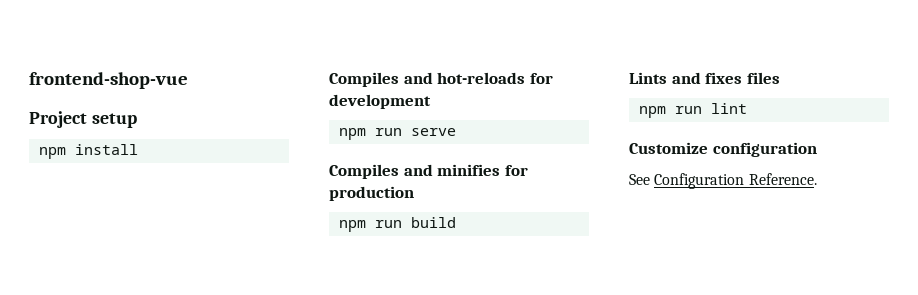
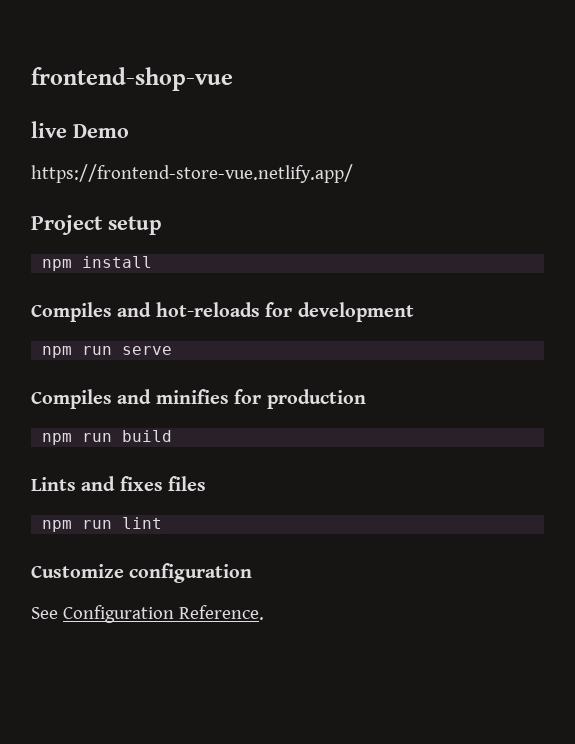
(188, 80) none -> [31,121,129,138] [31,164,353,183] // live Demo // https://frontend-store-vue.netlify.app/

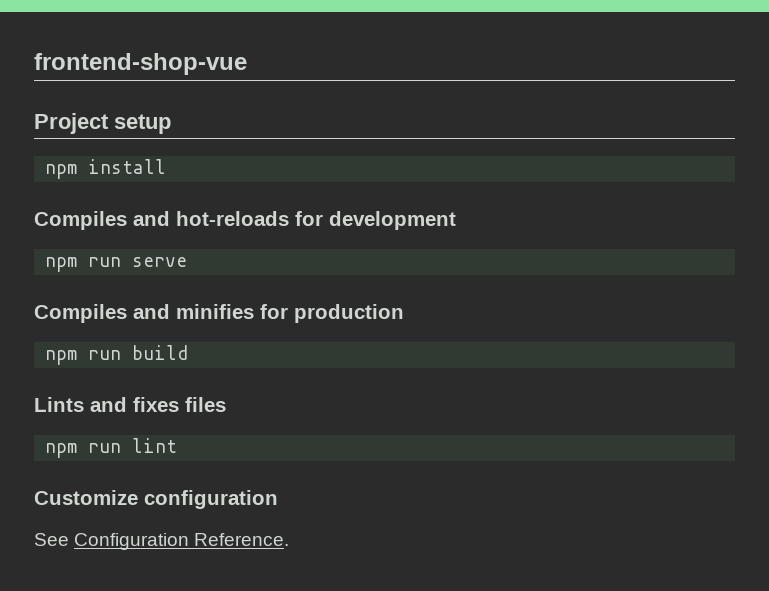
[31,121,129,138] [31,164,353,183] // live Demo // https://frontend-store-vue.netlify.app/ -> (247, 64) none

